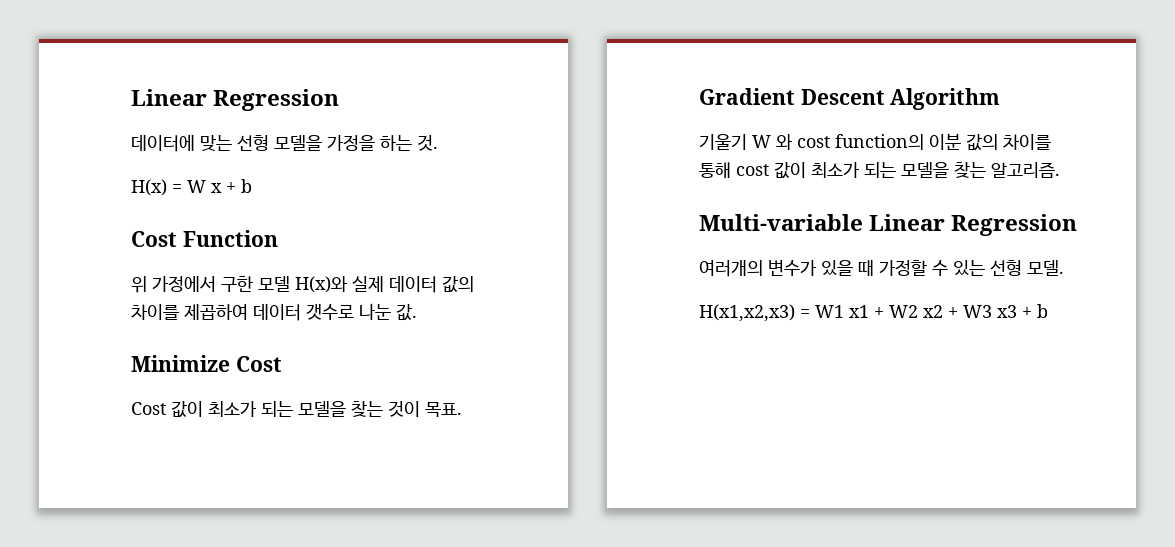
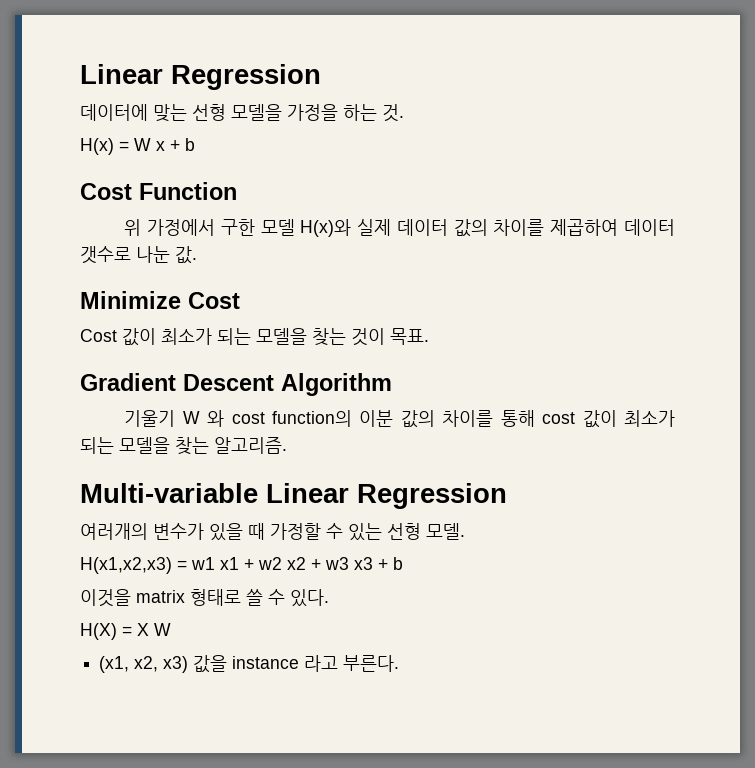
[815,305,844,318] W1 -> [191,557,215,570] w1
[889,305,918,318] W2 -> [258,557,282,570] w2
[963,305,992,318] W3 -> [325,557,349,570] w3
(1048, 311) none -> [80,589,329,607] [80,623,171,640] [99,655,400,673] // 이것을 matrix 형태로 쓸 수 있다. // H(X) = X W // (x1, x2, x3) 값을 instance 라고 부른다.

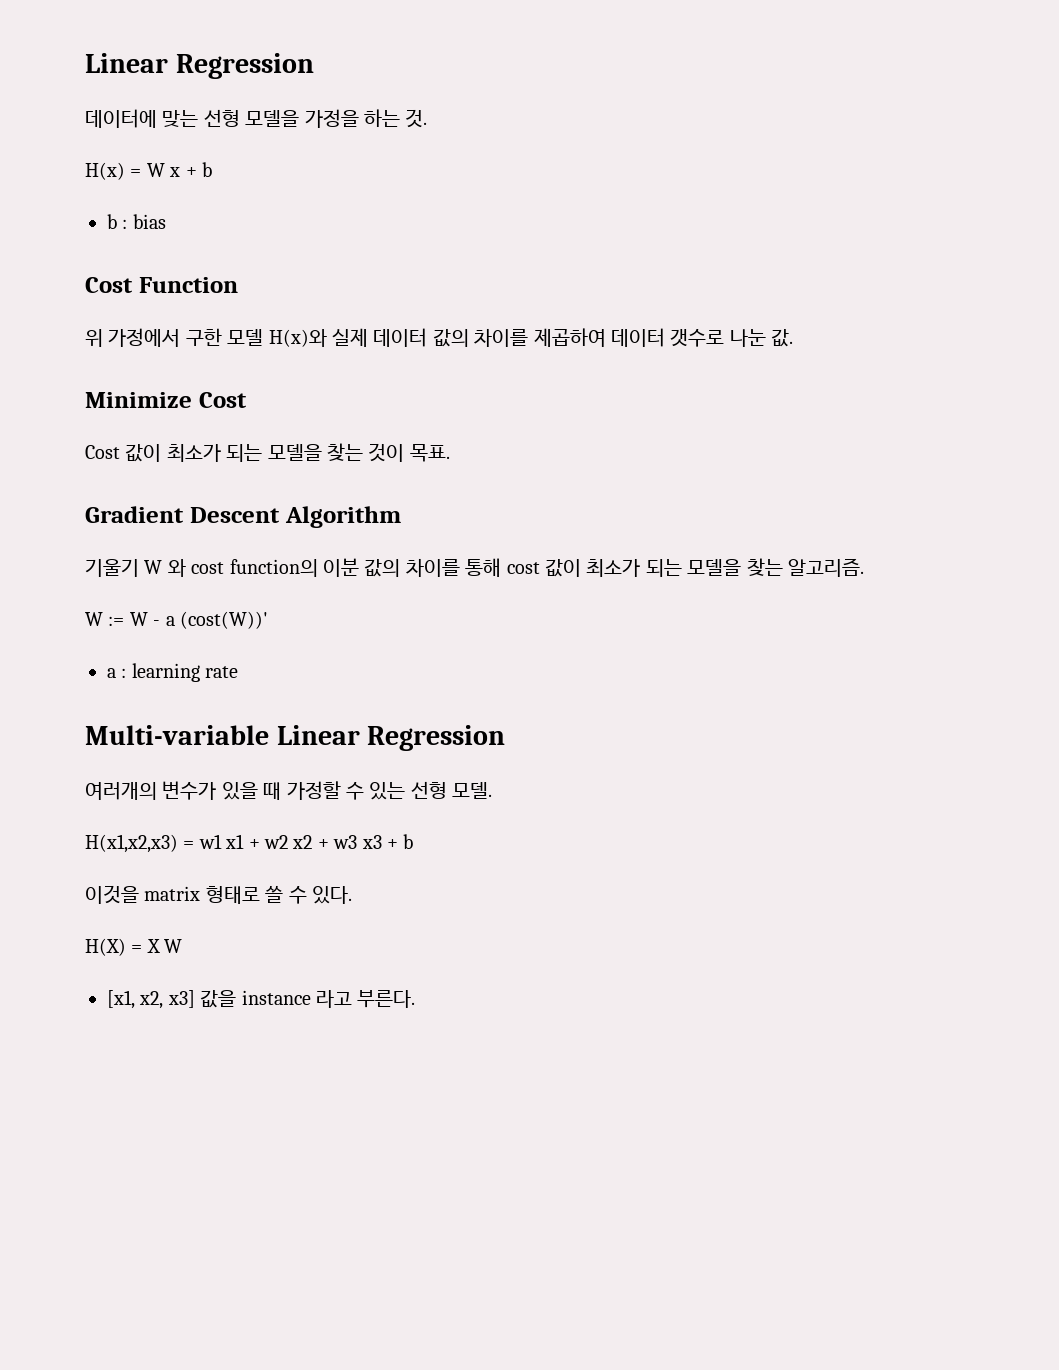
(195, 144) none -> [107,214,166,229] // b : bias
(287, 445) none -> [85,611,268,629] [107,663,239,682] // W := W - a (cost(W))' // a : learning rate
[99,656,189,673] (x1, x2, x3) -> [107,990,195,1009] [x1, x2, x3]

